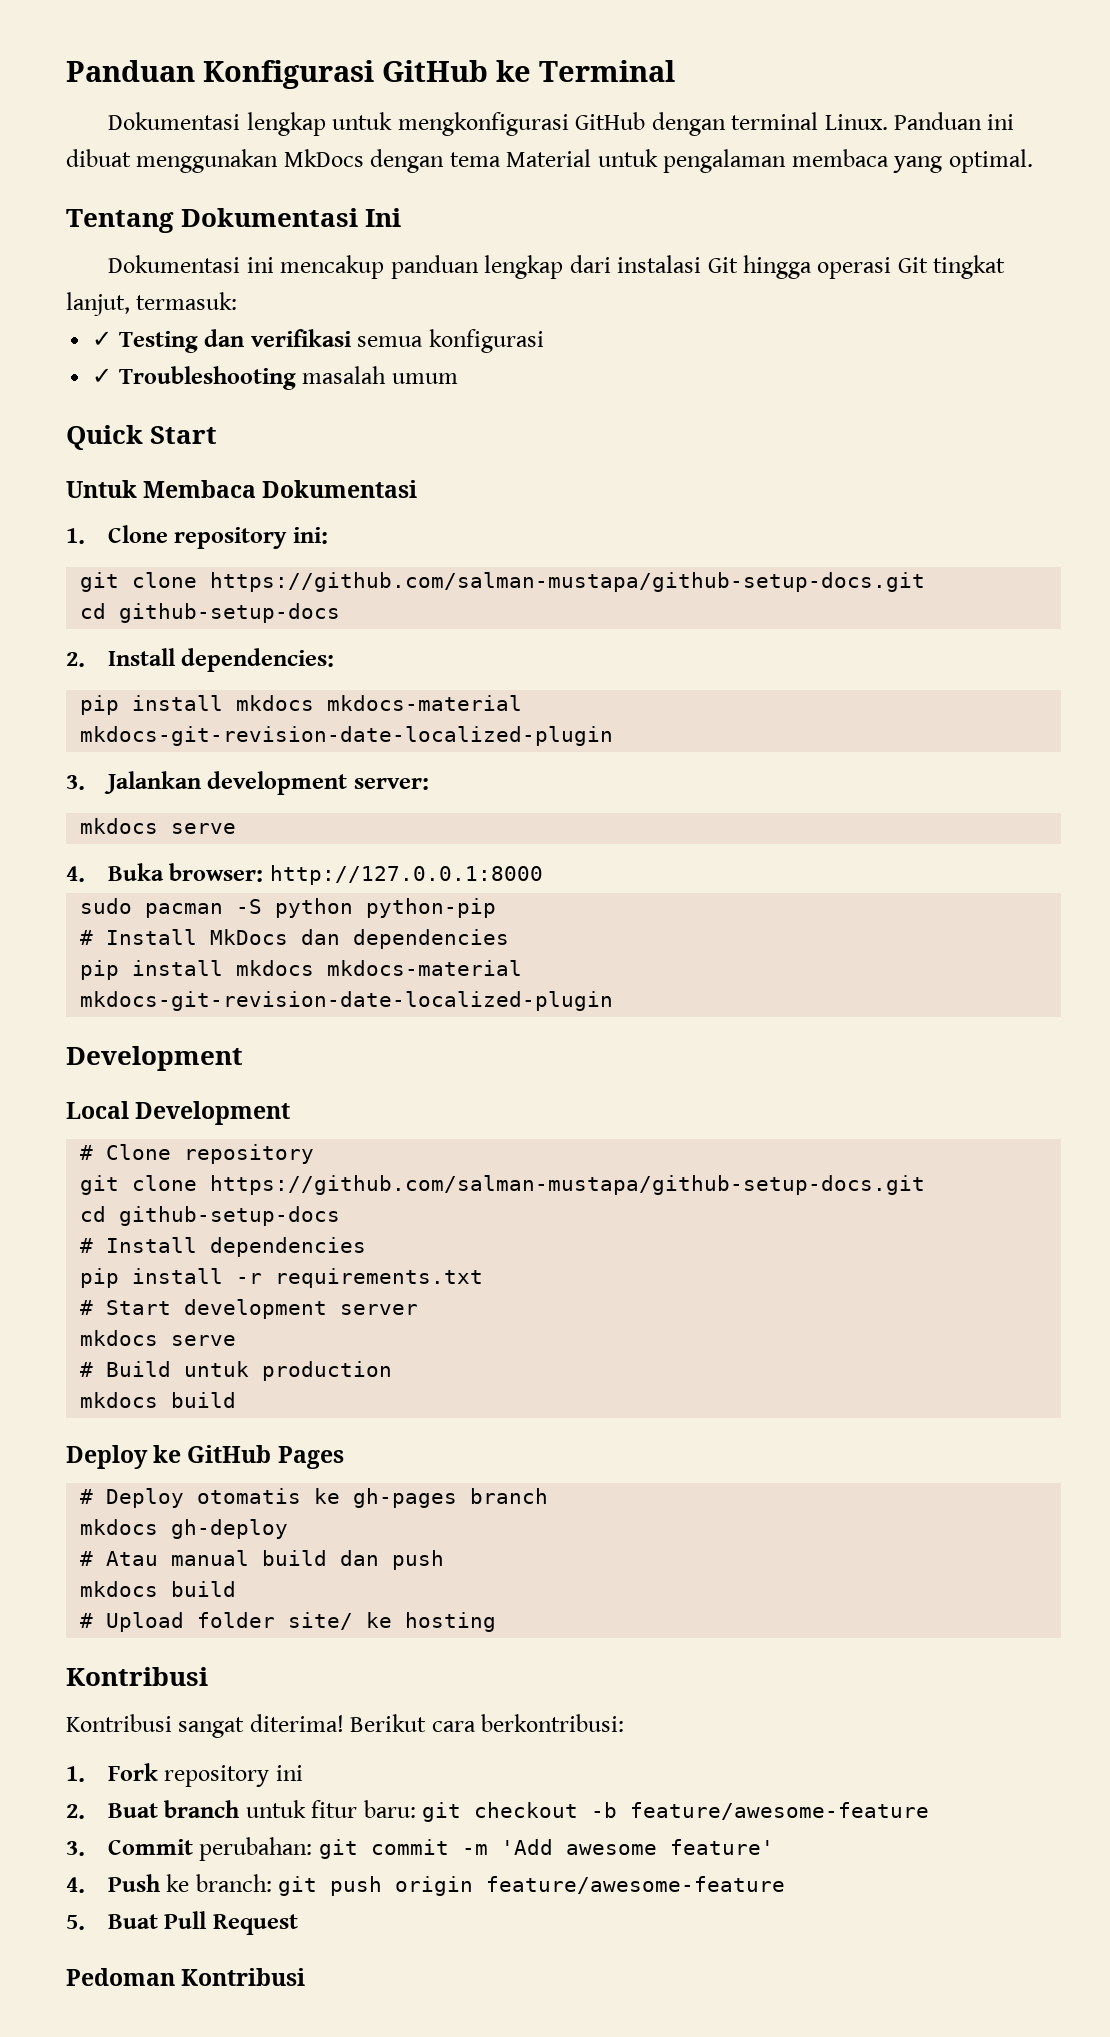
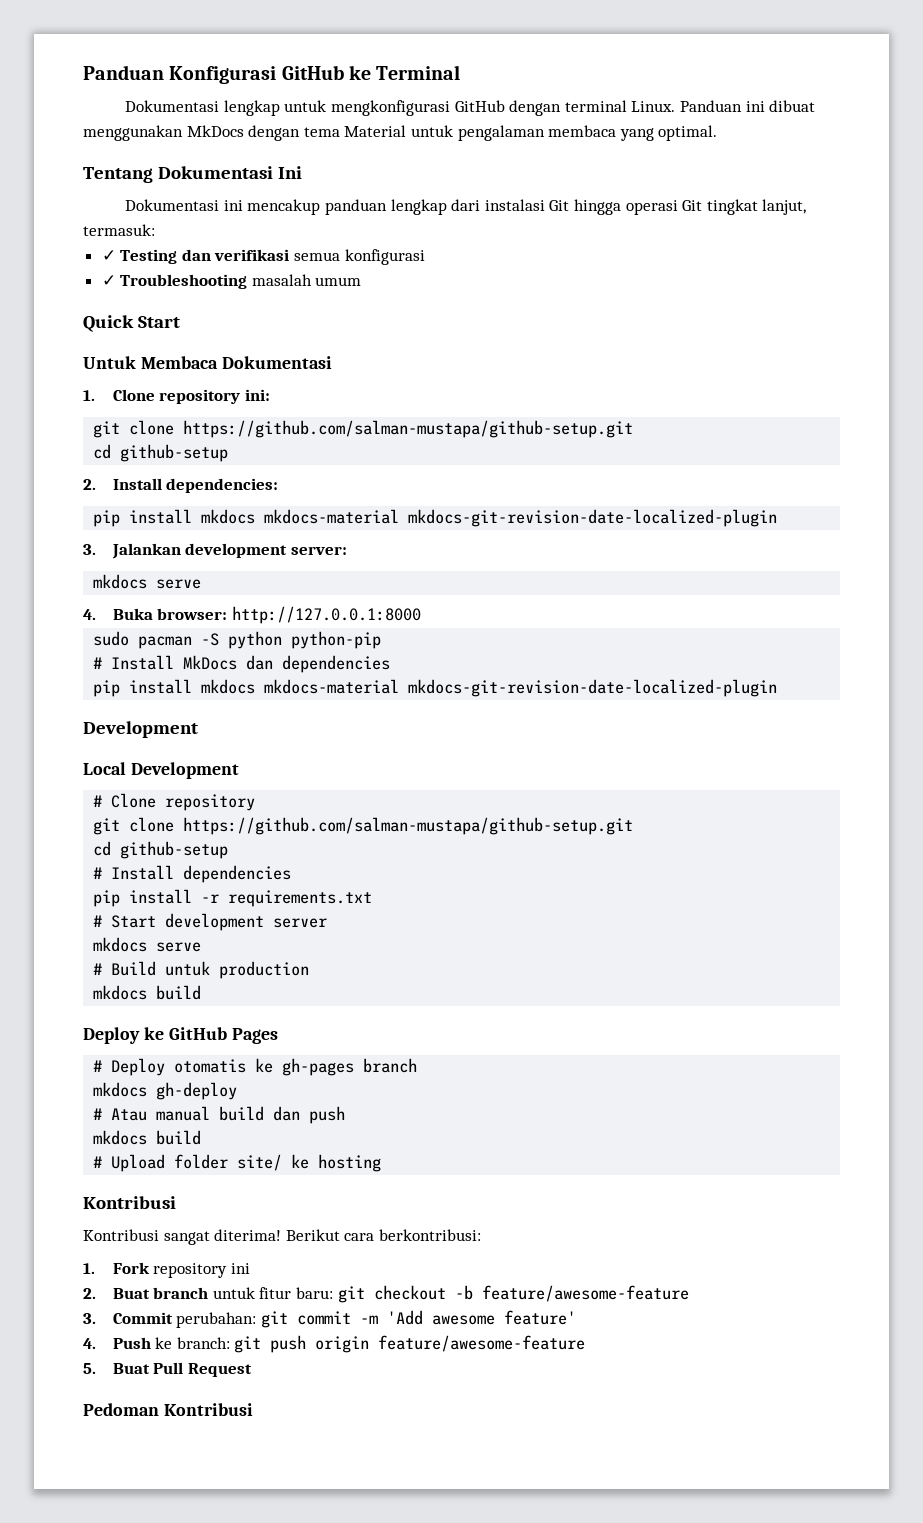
[210,572,926,592] [80,603,341,623] https://github.com/salman-mustapa/github-setup-docs.git // cd github-setup-docs -> [183,420,634,438] [93,444,229,462] https://github.com/salman-mustapa/github-setup.git // cd github-setup
[210,1175,926,1195] [80,1206,341,1226] https://github.com/salman-mustapa/github-setup-docs.git // cd github-setup-docs -> [183,817,634,835] [93,841,229,859] https://github.com/salman-mustapa/github-setup.git // cd github-setup

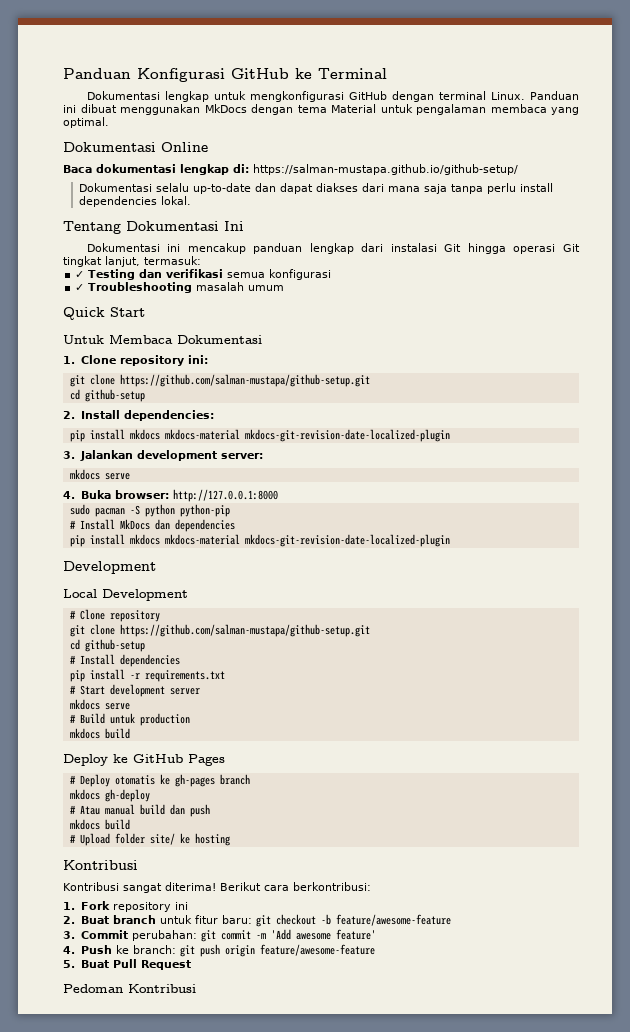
(718, 133) none -> [63,142,208,152] [63,164,518,175] [78,183,553,194] [78,196,191,207] // Dokumentasi Online // Baca dokumentasi lengkap di: https://salman-mustapa.github.io/github-setup/ // Dokumentasi selalu up-to-date dan dapat diakses dari mana saja tanpa perlu install dependencies lokal.

